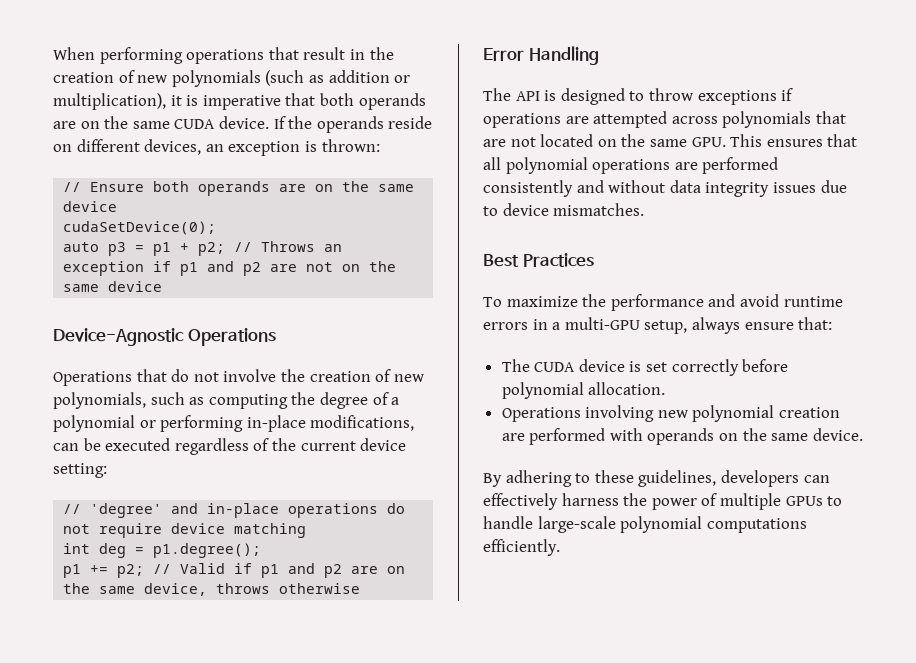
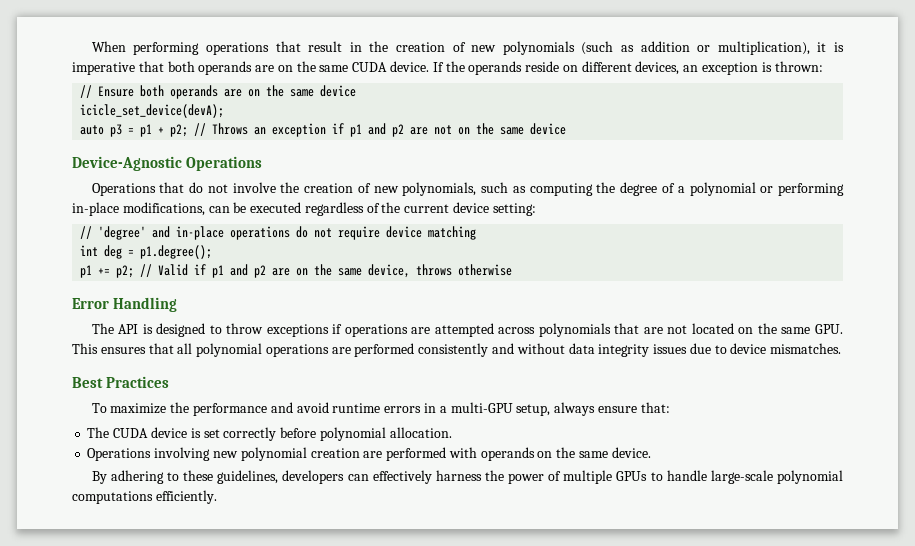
[63,221,217,235] cudaSetDevice(0); -> [80,104,225,118] icicle_set_device(devA);

